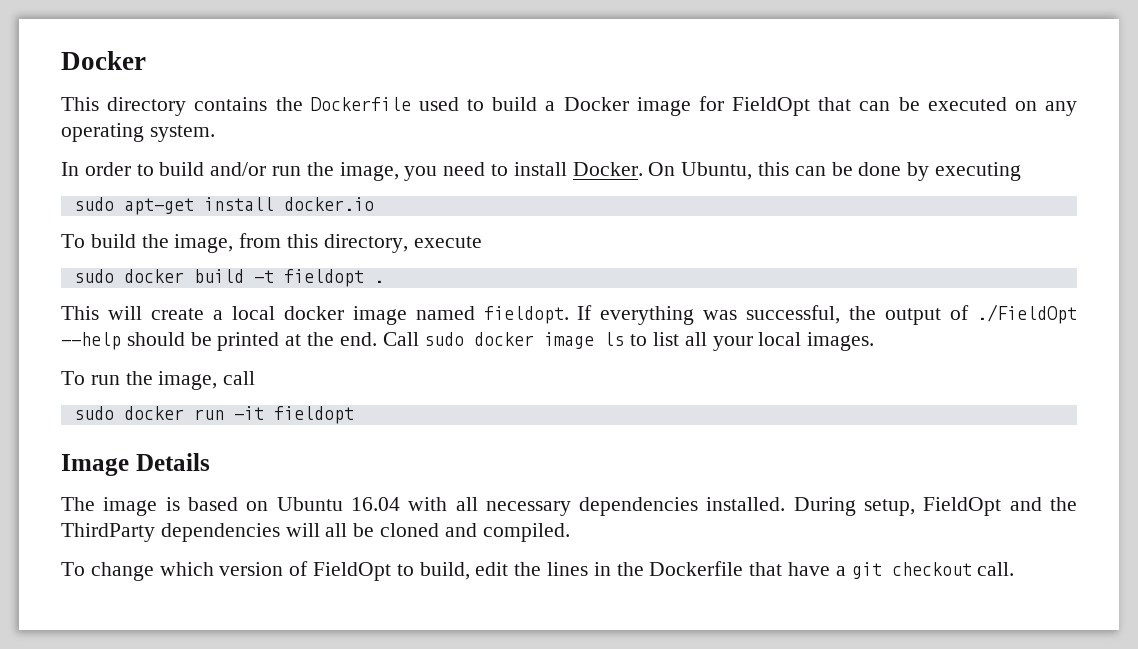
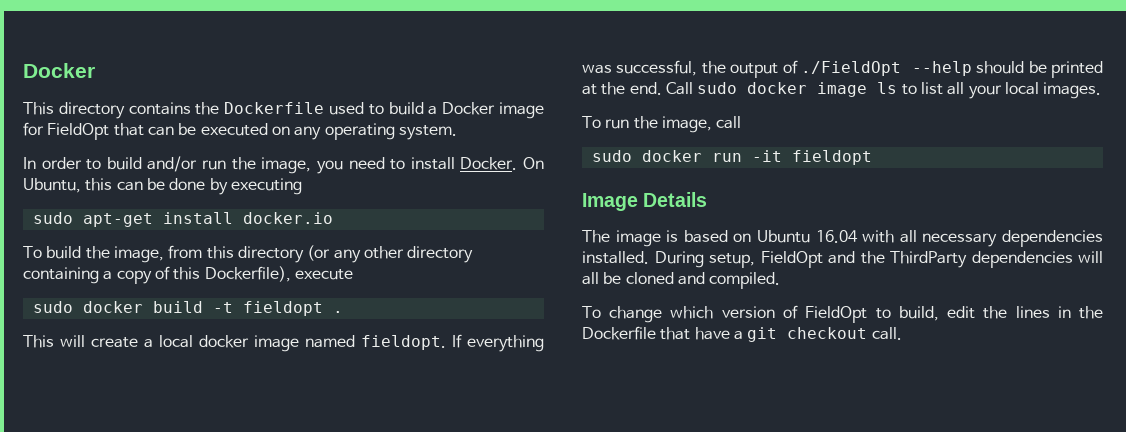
[323,234,408,253] directory, -> [237,245,474,263] [23,266,291,284] directory (or any other directory containing a copy of this Dockerfile),

